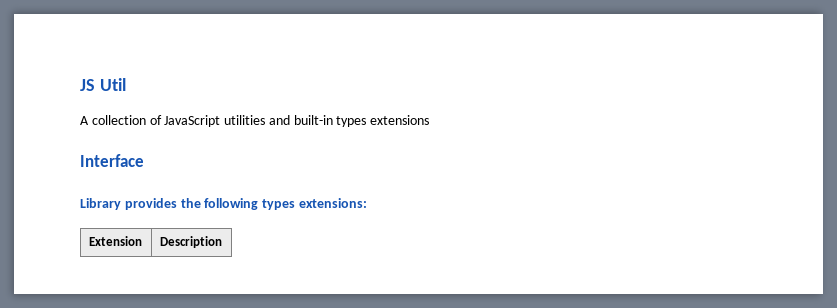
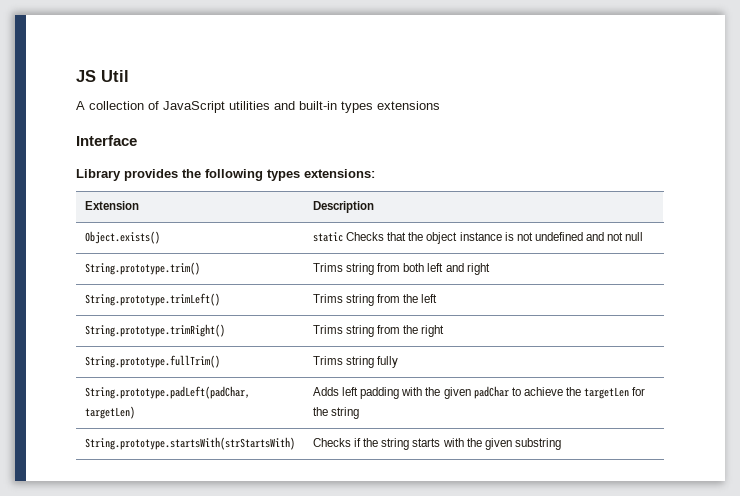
(222, 242) none -> [85,231,161,244] [313,232,644,244] [85,262,201,275] [313,263,490,275] [85,293,221,306] [313,294,438,306] [85,324,226,337] [313,325,445,337] [85,355,221,368] [313,356,399,368] [85,386,251,399] [85,406,136,419] [313,386,646,399] [313,407,360,419] [85,437,296,450] [313,438,561,450] // Object.exists() | static Checks that the object instance is not undefined and not null // String.prototype.trim() | Trims string from both left and right // String.prototype.trimLeft() | Trims string from the left // String.prototype.trimRight() | Trims string from the right // String.prototype.fullTrim() | Trims string fully // String.prototype.padLeft(padChar, targetLen) | Adds left padding with the given padChar to achieve the targetLen for the string // String.prototype.startsWith(strStartsWith) | Checks if the string starts with the given substring

